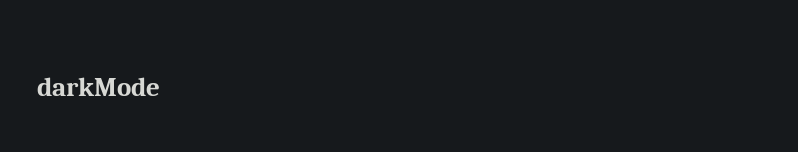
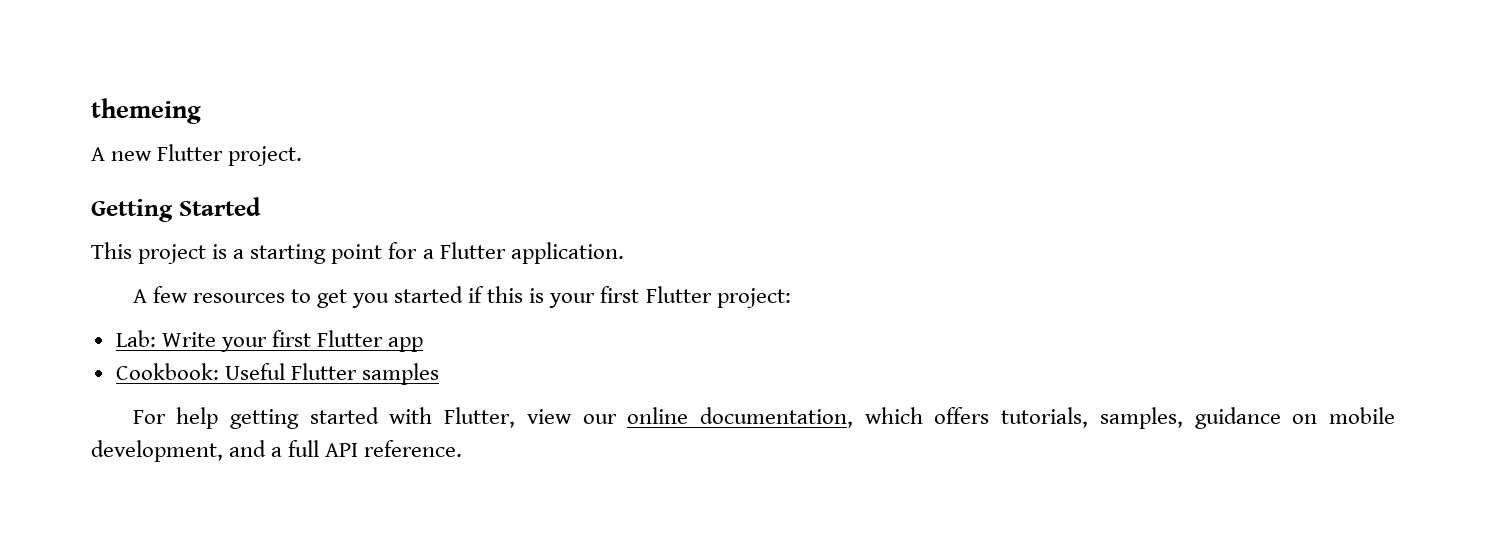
[37,77,160,96] darkMode -> [91,98,201,124] [91,144,303,166] [91,197,261,222] [91,242,624,264] [132,286,791,308] [115,330,424,352] [115,363,439,385] [132,407,1395,429] [91,440,463,462] themeing // A new Flutter project. // Getting Started // This project is a starting point for a Flutter application. // A few resources to get you started if this is your first Flutter project: // Lab: Write your first Flutter app // Cookbook: Useful Flutter samples // For help getting started with Flutter, view our online documentation, which offers tutorials, samples, guidance on mobile development, and a full API reference.

